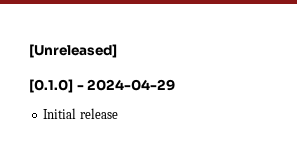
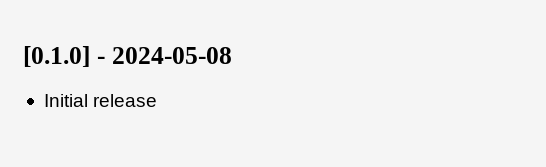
[29,44,117,58] [Unreleased] // -> (23, 56) none
[87,79,176,91] 2024-04-29 -> [111,47,232,64] 2024-05-08

